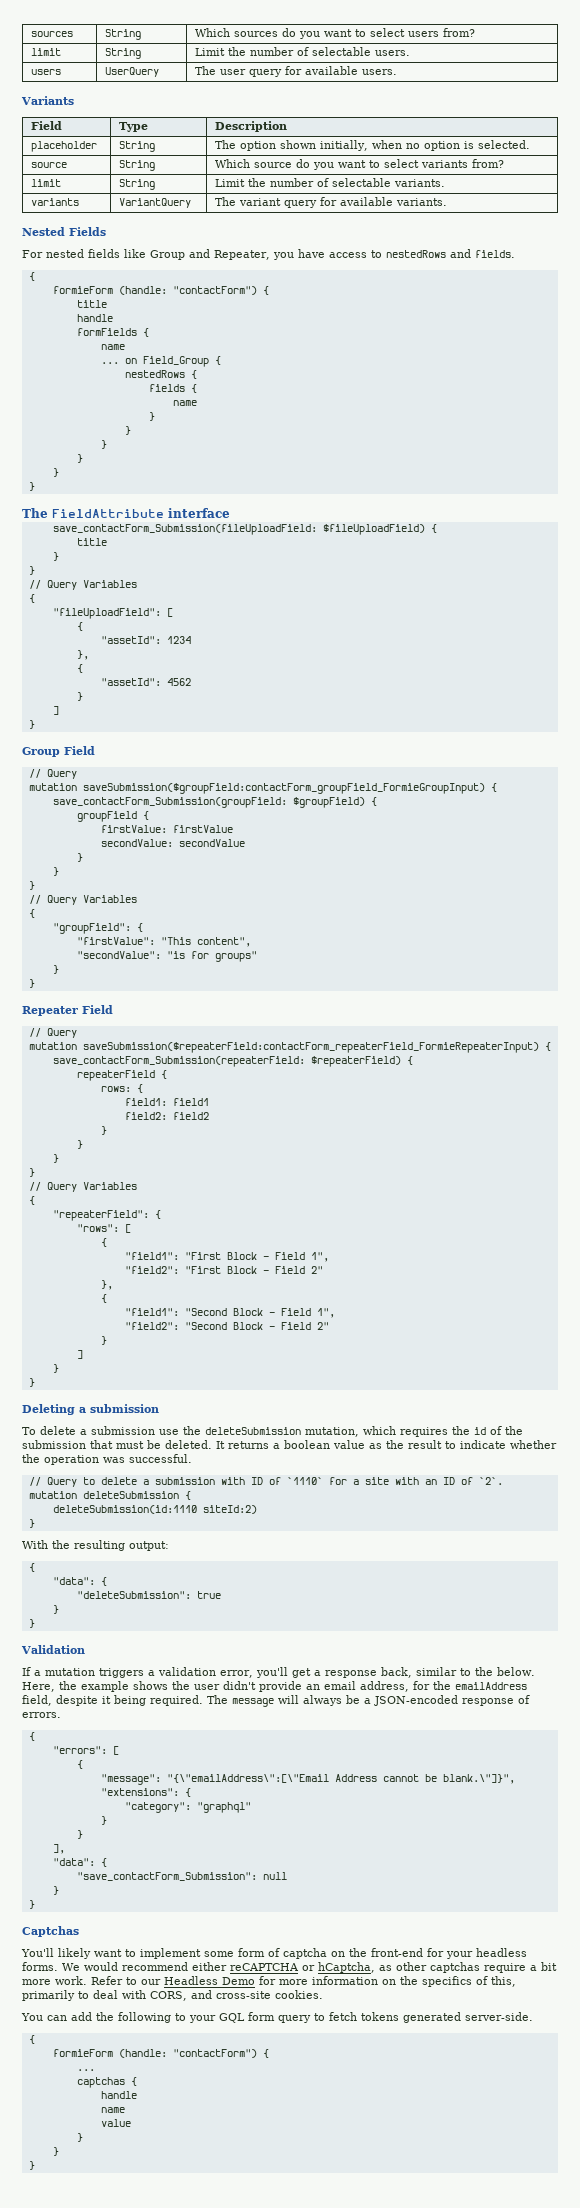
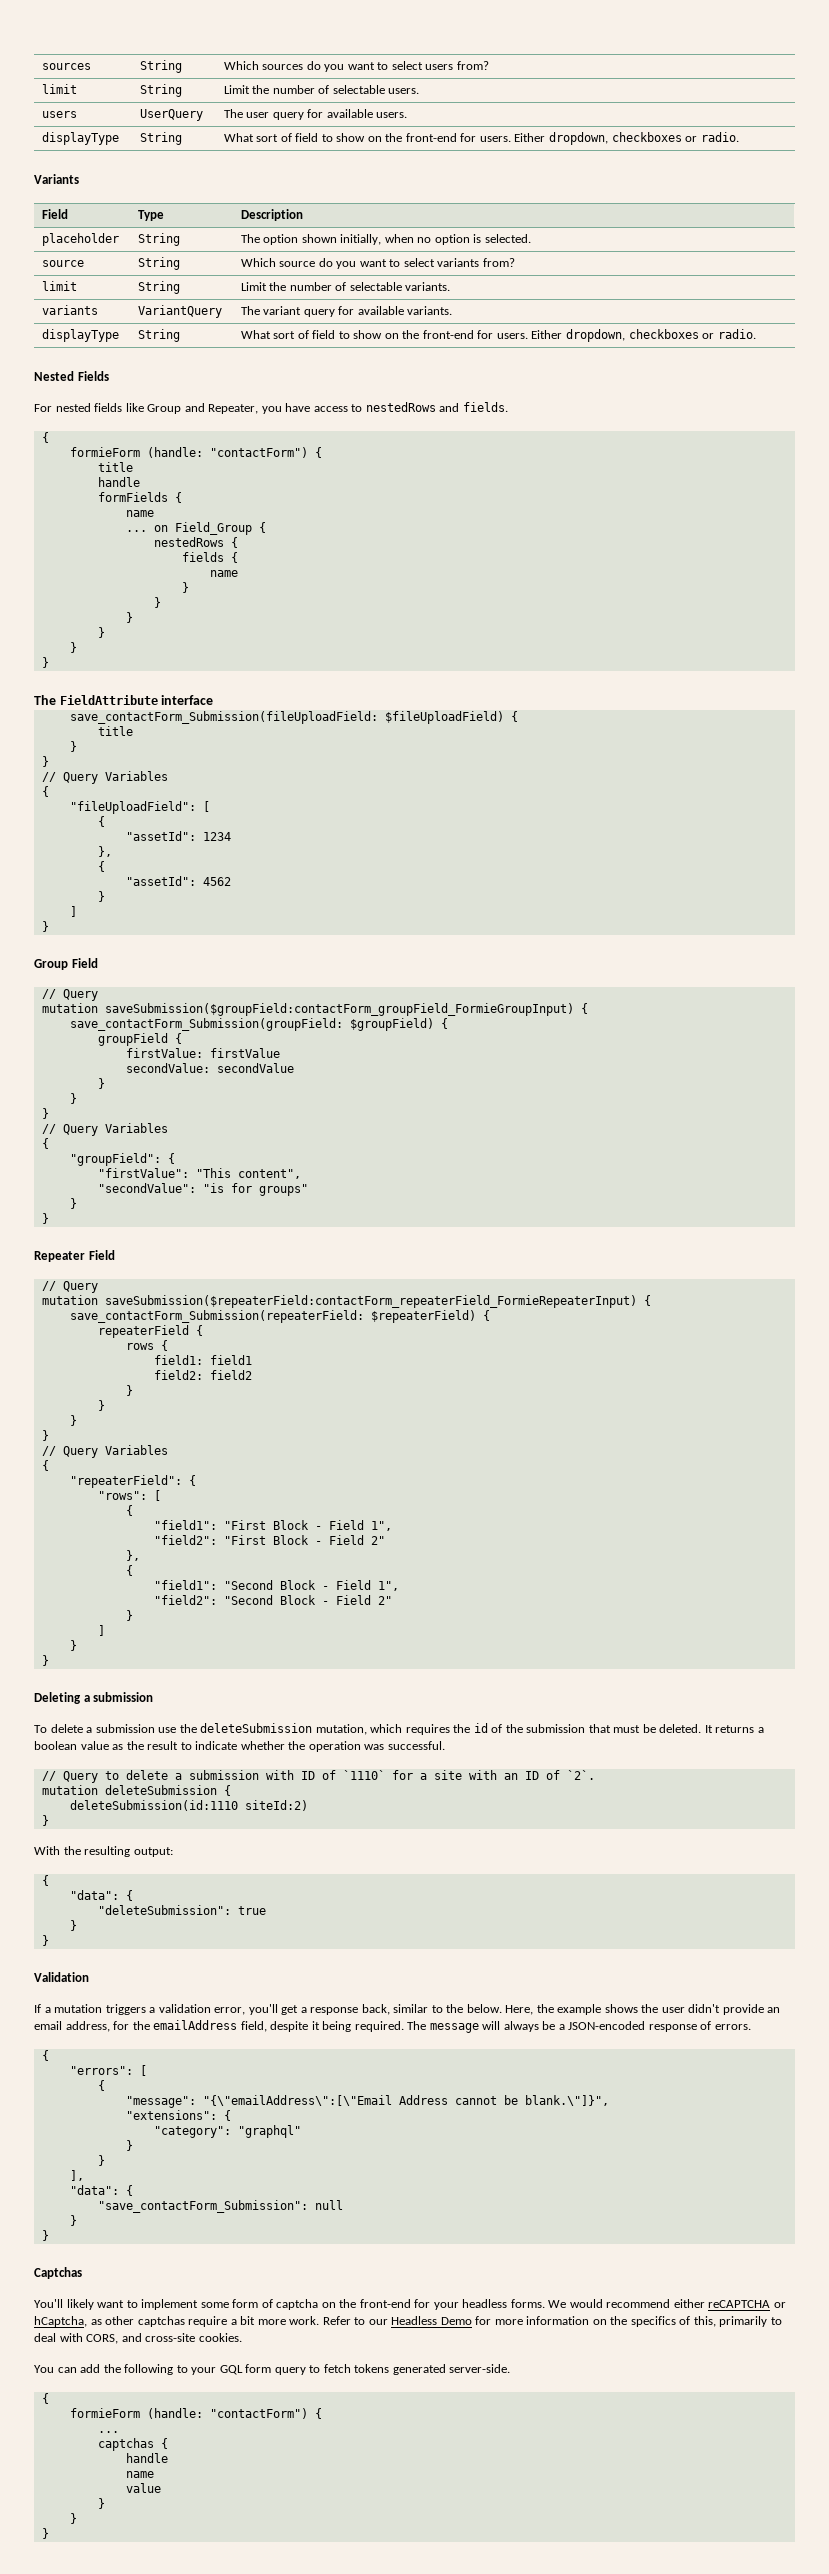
(397, 72) none -> [41,132,119,145] [139,132,182,145] [223,132,739,145] // displayType | String | What sort of field to show on the front-end for users. Either dropdown, checkboxes or radio.
(447, 202) none -> [41,329,119,342] [137,329,180,342] [240,329,756,342] // displayType | String | What sort of field to show on the front-end for users. Either dropdown, checkboxes or radio.
[100,1086,131,1092] rows: -> [125,1343,154,1350] rows

